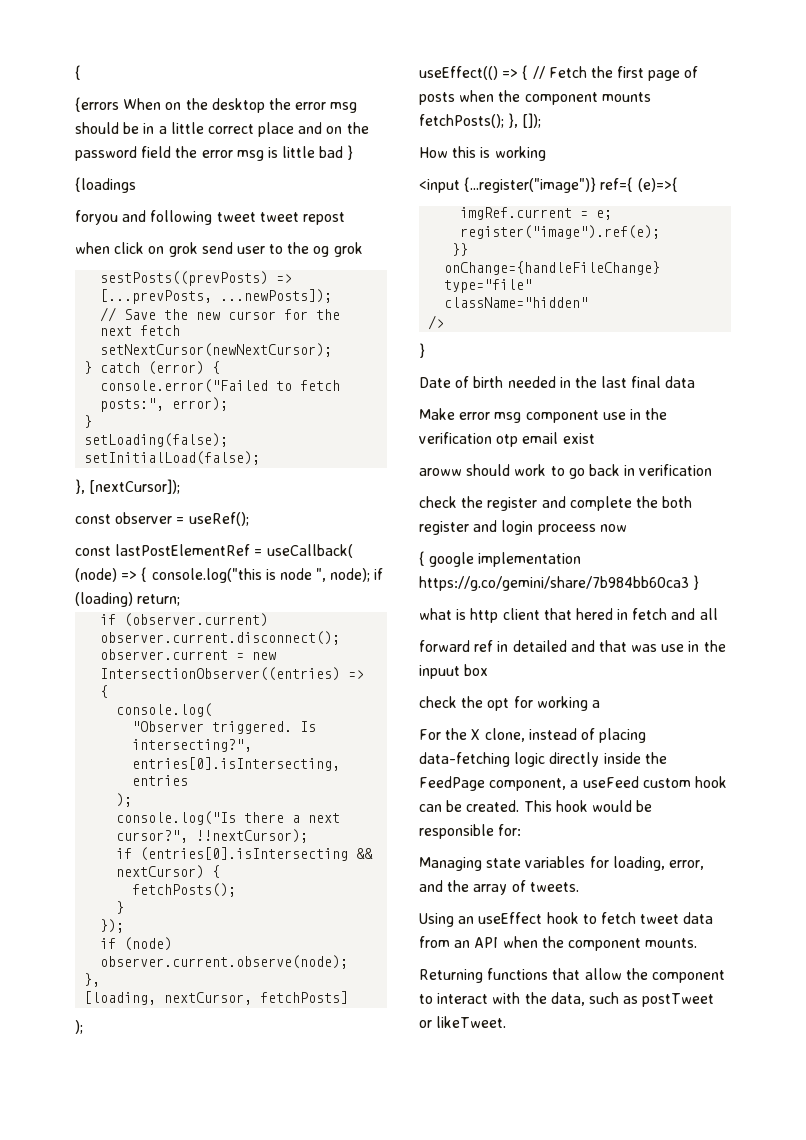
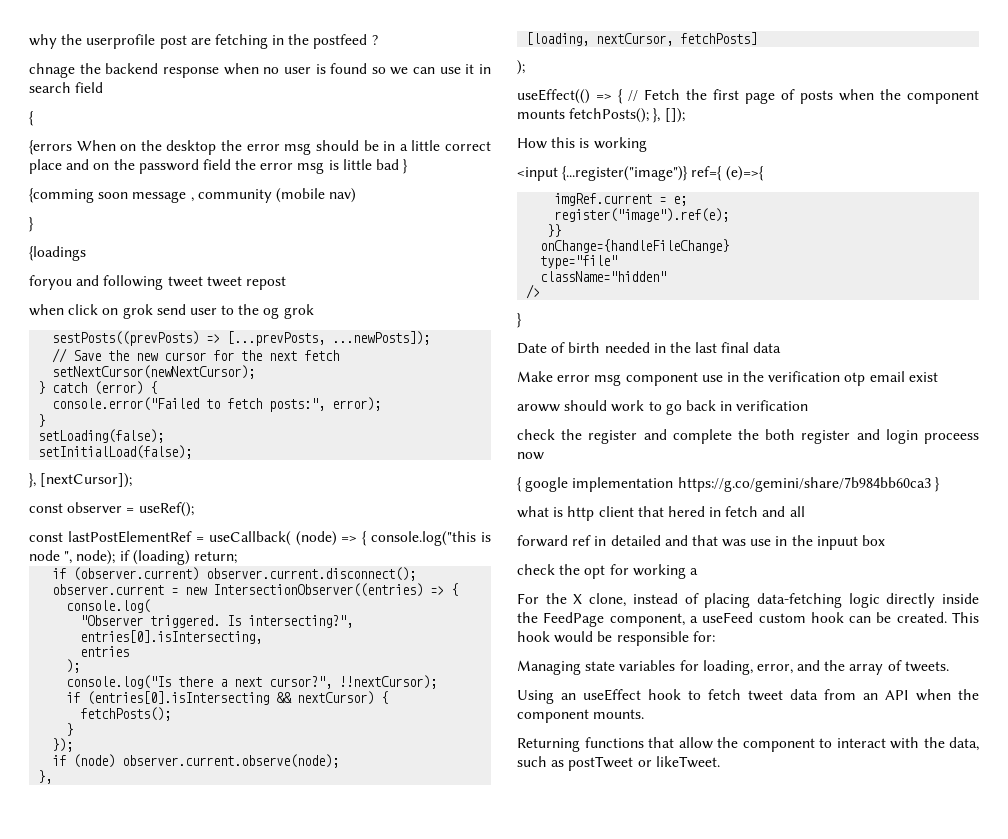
(75, 72) none -> [29,34,378,49] [29,63,492,78] [29,82,104,93] why the userprofile post are fetching in the postfeed ? // chnage the backend response when no user is found so we can use it in search field //
(354, 152) none -> [29,188,357,203] [29,217,34,232] // {comming soon message , community (mobile nav) // }

